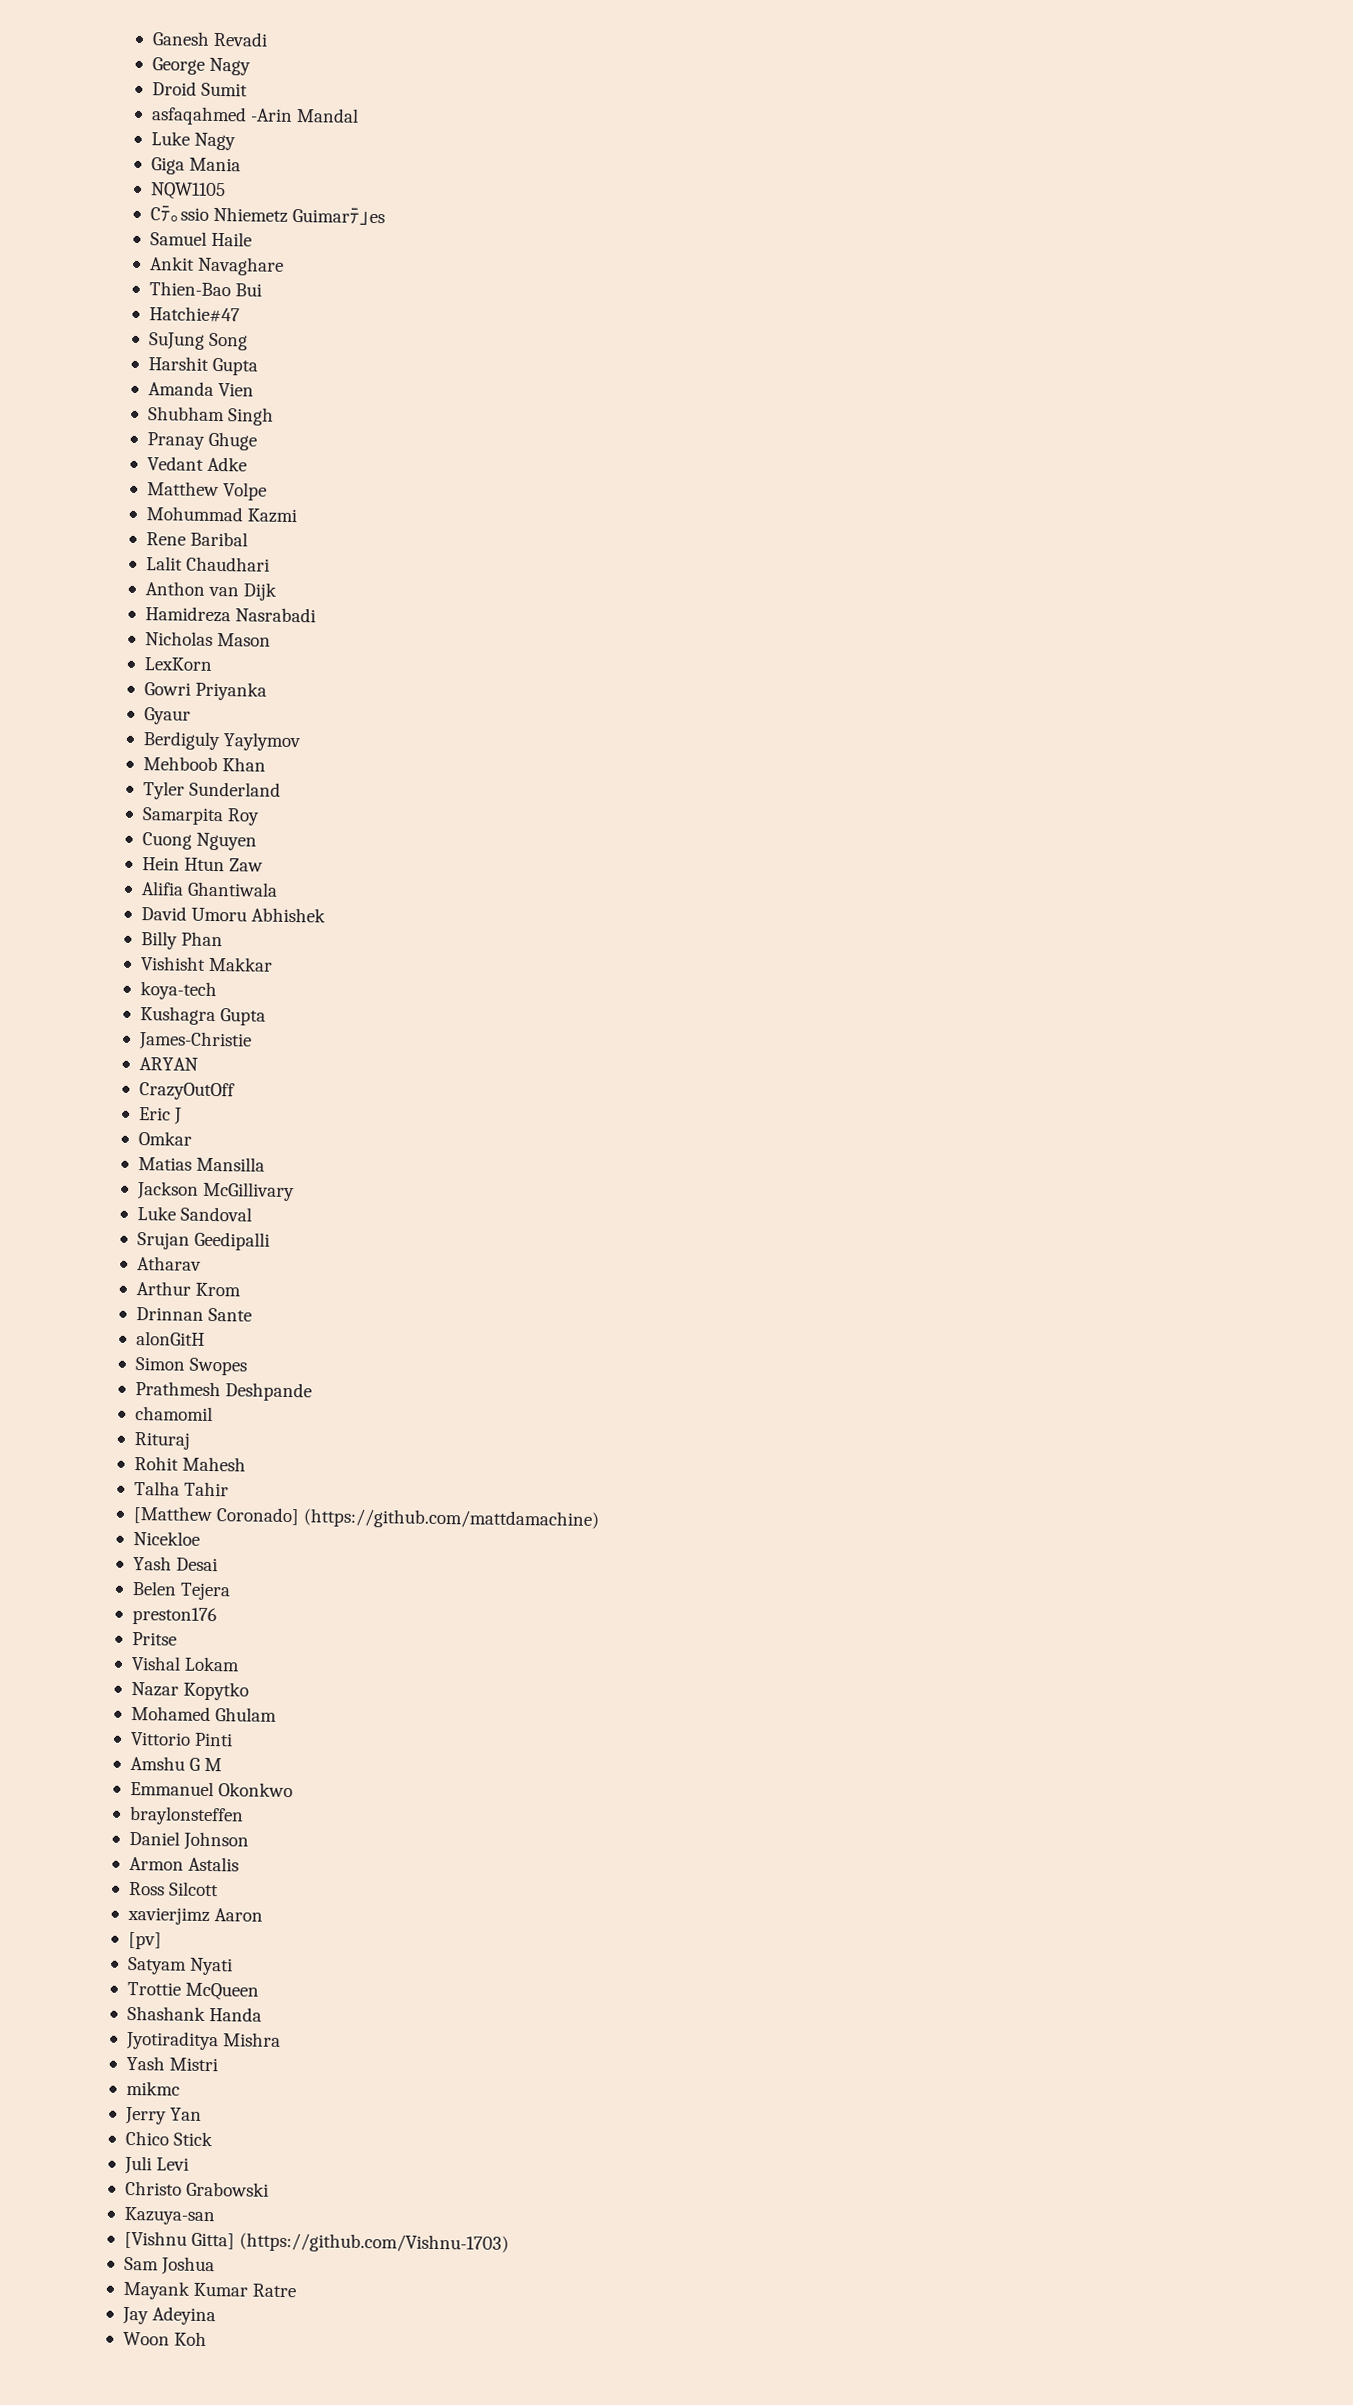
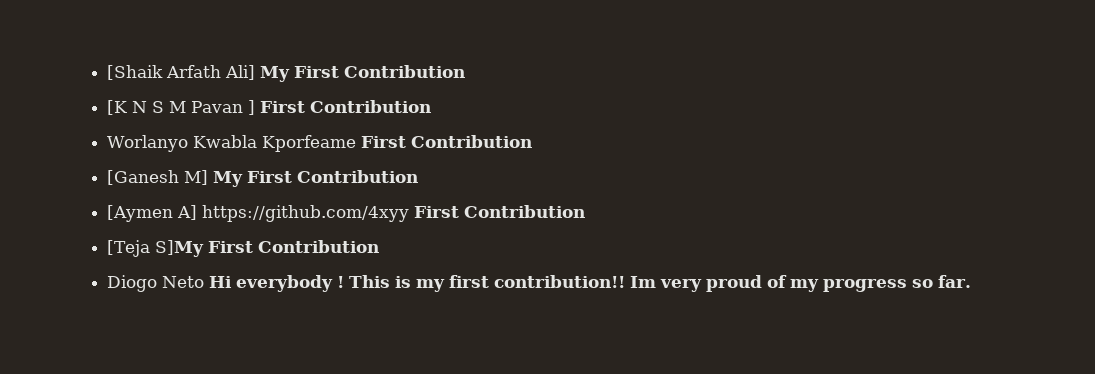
[151,31,269,47] [151,57,252,76] [151,81,249,97] [150,106,360,126] [150,131,237,151] [150,157,242,175] [149,182,226,201] [149,205,386,225] [149,231,253,247] [148,256,285,276] [148,281,263,297] [148,306,240,323] [147,332,249,351] [147,356,259,376] [147,381,255,397] [147,406,275,426] [146,431,258,451] [146,456,248,472] [146,481,268,501] [145,506,298,524] [145,531,249,547] [145,556,271,572] [144,581,278,601] [144,606,317,623] [144,631,272,647] [143,657,212,671] [143,681,268,701] [143,707,191,725] [142,731,303,752] [142,756,267,772] [142,781,282,800] [141,807,261,826] [141,832,258,851] [141,857,264,872] [140,881,279,897] [140,906,327,923] [140,931,224,950] [139,956,274,972] [139,981,217,1001] [139,1006,267,1026] [137,1031,252,1051] [138,1057,198,1071] [138,1082,235,1101] [138,1107,183,1125] [137,1131,192,1146] [137,1156,266,1172] [135,1181,296,1202] [136,1206,253,1222] [136,1231,271,1251] [136,1256,202,1271] [135,1281,242,1297] [135,1307,253,1322] [135,1331,205,1346] [134,1357,248,1376] [134,1381,313,1402] [134,1406,213,1422] [133,1432,190,1450] [133,1456,247,1472] [133,1481,230,1497] [132,1506,600,1531] [132,1531,200,1546] [132,1556,219,1572] [131,1581,232,1601] [131,1606,217,1626] [131,1631,177,1646] [130,1655,241,1672] [130,1681,250,1701] [130,1705,278,1722] [129,1731,234,1747] [129,1755,223,1772] [129,1780,294,1798] [128,1805,244,1826] [128,1830,250,1851] [128,1856,240,1872] [128,1881,220,1897] [126,1906,264,1926] [127,1931,162,1950] [126,1956,234,1976] [126,1981,260,2001] [126,2005,263,2022] [125,2030,282,2051] [125,2055,219,2072] [125,2080,180,2096] [124,2106,203,2125] [124,2130,214,2147] [123,2155,190,2175] [124,2180,270,2197] [123,2206,215,2226] [123,2230,510,2254] [123,2256,216,2276] [122,2280,297,2300] [121,2306,217,2326] [122,2331,208,2347] Ganesh Revadi // George Nagy // Droid Sumit // asfaqahmed -Arin Mandal // Luke Nagy // Giga Mania // NQW1105 // Cﾃ｡ssio Nhiemetz Guimarﾃ｣es // Samuel Haile // Ankit Navaghare // Thien-Bao Bui // Hatchie#47 // SuJung Song // Harshit Gupta // Amanda Vien // Shubham Singh // Pranay Ghuge // Vedant Adke // Matthew Volpe // Mohummad Kazmi // Rene Baribal // Lalit Chaudhari // Anthon van Dijk // Hamidreza Nasrabadi // Nicholas Mason // LexKorn // Gowri Priyanka // Gyaur // Berdiguly Yaylymov // Mehboob Khan // Tyler Sunderland // Samarpita Roy // Cuong Nguyen // Hein Htun Zaw // Alifia Ghantiwala // David Umoru Abhishek // Billy Phan // Vishisht Makkar // koya-tech // Kushagra Gupta // James-Christie // ARYAN // CrazyOutOff // Eric J // Omkar // Matias Mansilla // Jackson McGillivary // Luke Sandoval // Srujan Geedipalli // Atharav // Arthur Krom // Drinnan Sante // alonGitH // Simon Swopes // Prathmesh Deshpande // chamomil // Rituraj // Rohit Mahesh // Talha Tahir // [Matthew Coronado] (https://github.com/mattdamachine) // Nicekloe // Yash Desai // Belen Tejera // preston176 // Pritse // Vishal Lokam // Nazar Kopytko // Mohamed Ghulam // Vittorio Pinti // Amshu G M // Emmanuel Okonkwo // braylonsteffen // Daniel Johnson // Armon Astalis // Ross Silcott // xavierjimz Aaron // [pv] // Satyam Nyati // Trottie McQueen // Shashank Handa // Jyotiraditya Mishra // Yash Mistri // mikmc // Jerry Yan // Chico Stick // Juli Levi // Christo Grabowski // Kazuya-san // [Vishnu Gitta] (https://github.com/Vishnu-1703) // Sam Joshua // Mayank Kumar Ratre // Jay Adeyina // Woon Koh -> [107,65,466,82] [107,100,432,115] [107,135,533,152] [107,170,419,187] [107,205,586,222] [107,240,380,257] [107,275,972,292] [Shaik Arfath Ali] My First Contribution // [K N S M Pavan ] First Contribution // Worlanyo Kwabla Kporfeame First Contribution // [Ganesh M] My First Contribution // [Aymen A] https://github.com/4xyy First Contribution // [Teja S]My First Contribution // Diogo Neto Hi everybody ! This is my first contribution!! Im very proud of my progress so far.

